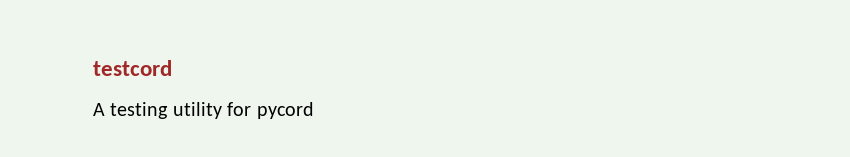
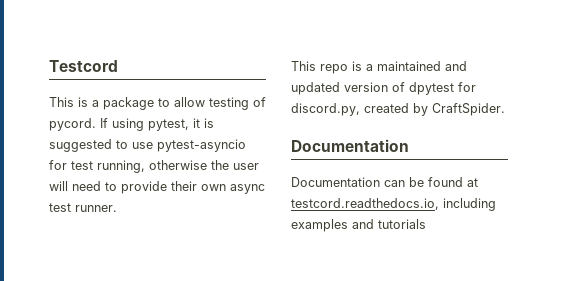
[93,60,172,76] [93,102,314,119] testcord // A testing utility for pycord -> [49,60,118,72] [49,97,266,110] [49,118,214,131] [49,139,246,152] [49,160,259,173] [49,181,265,194] [49,203,117,212] [291,61,467,74] [291,82,476,95] [291,103,505,116] [291,139,409,152] [291,177,478,187] [291,198,496,211] [291,219,426,232] Testcord // This is a package to allow testing of pycord. If using pytest, it is suggested to use pytest-asyncio for test running, otherwise the user will need to provide their own async test runner. // This repo is a maintained and updated version of dpytest for discord.py, created by CraftSpider. // Documentation // Documentation can be found at testcord.readthedocs.io, including examples and tutorials

